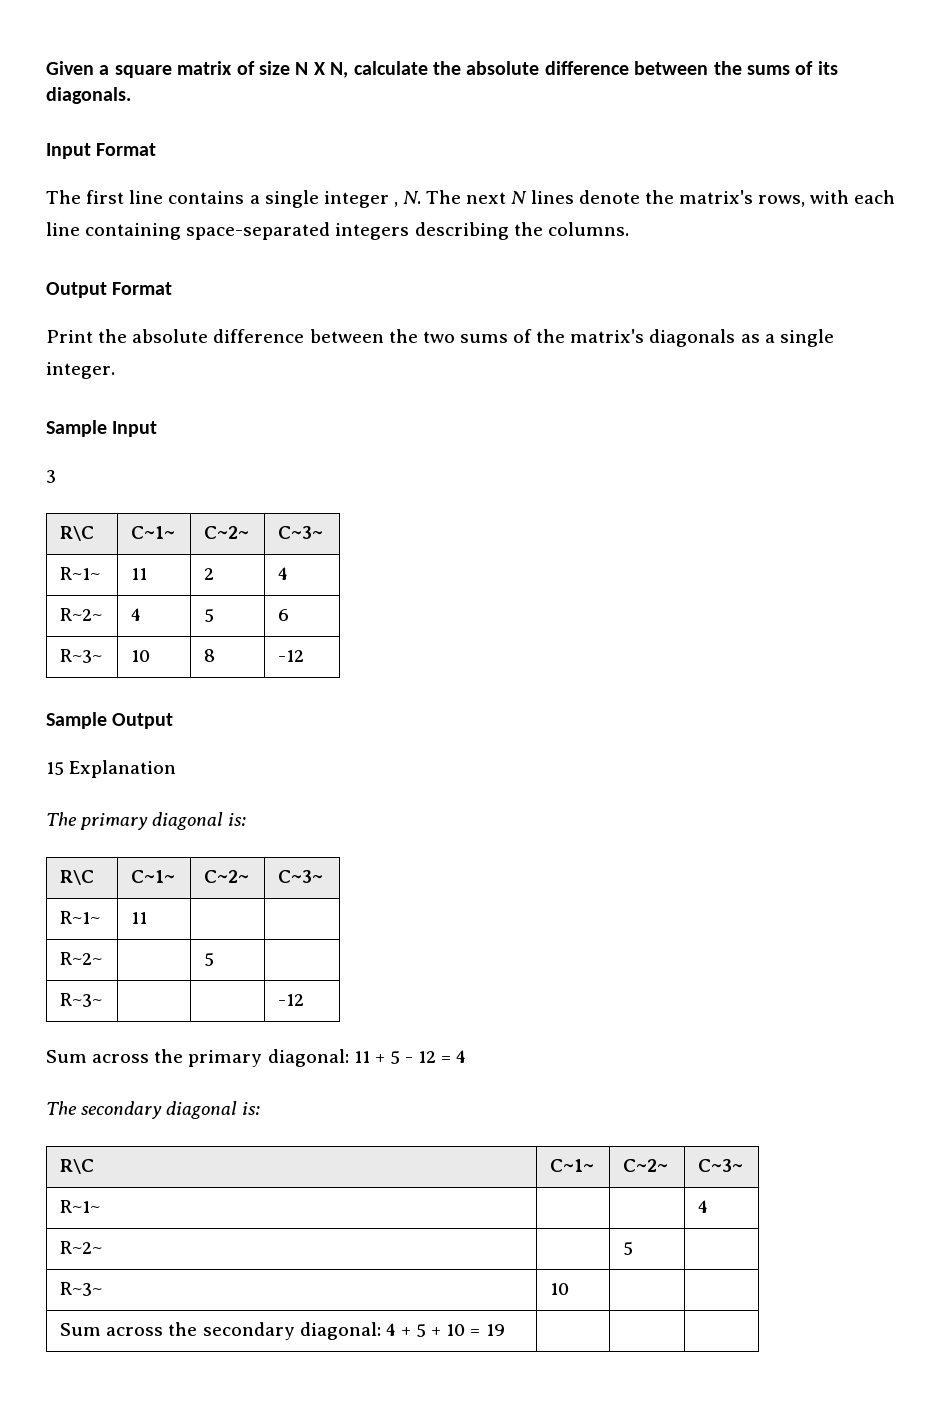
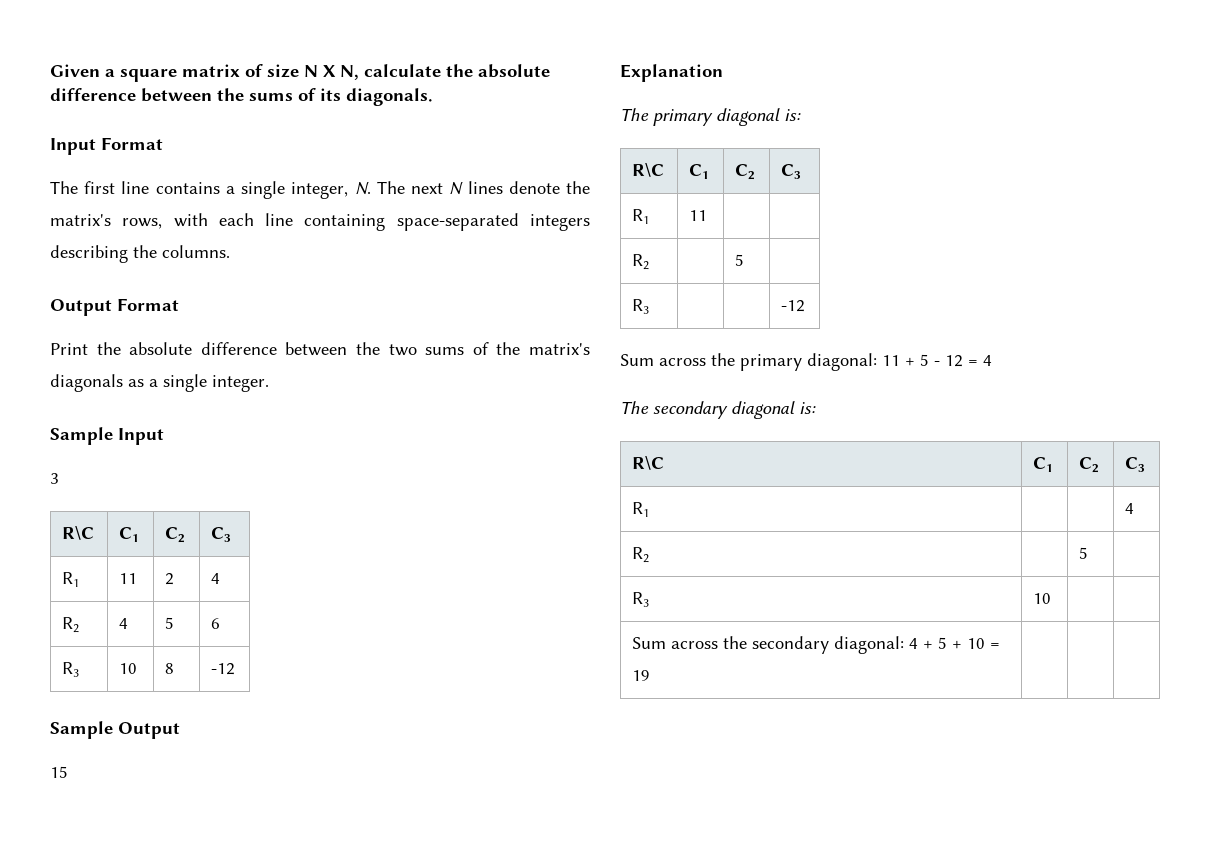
[323,191,398,208] integer , -> [291,182,349,199] integer,
[131,526,176,539] [204,526,250,539] [278,526,324,539] [60,567,101,580] C~1~ | C~2~ | C~3~ // R~1~ -> [119,527,140,542] [165,527,186,543] [211,527,232,542] [62,572,80,587] C1 | C2 | C3 // R1
[60,608,103,621] R~2~ -> [62,617,80,633] R2
[60,649,103,663] R~3~ -> [62,662,80,677] R3
(64, 768) none -> (68, 772) //
[131,870,176,883] [204,870,250,883] [278,870,324,883] [60,911,101,924] C~1~ | C~2~ | C~3~ // R~1~ -> [689,164,710,179] [735,164,756,180] [781,164,802,179] [632,209,650,224] C1 | C2 | C3 // R1
[60,952,103,965] [204,953,215,966] [60,993,103,1007] R~2~ | | 5 | // R~3~ -> [632,254,650,270] [735,254,745,266] [632,299,650,314] R2 | | 5 | // R3
[550,1159,595,1172] [623,1159,669,1172] [698,1159,744,1172] [60,1200,101,1213] [698,1200,709,1213] [60,1241,103,1254] [623,1242,634,1255] [60,1282,103,1296] C~1~ | C~2~ | C~3~ // R~1~ | | | 4 // R~2~ | | 5 | // R~3~ -> [1033,457,1054,472] [1079,457,1100,473] [1125,457,1146,472] [632,502,650,517] [1125,503,1135,514] [632,547,650,563] [1079,547,1089,559] [632,592,650,607] C1 | C2 | C3 // R1 | | | 4 // R2 | | 5 | // R3

